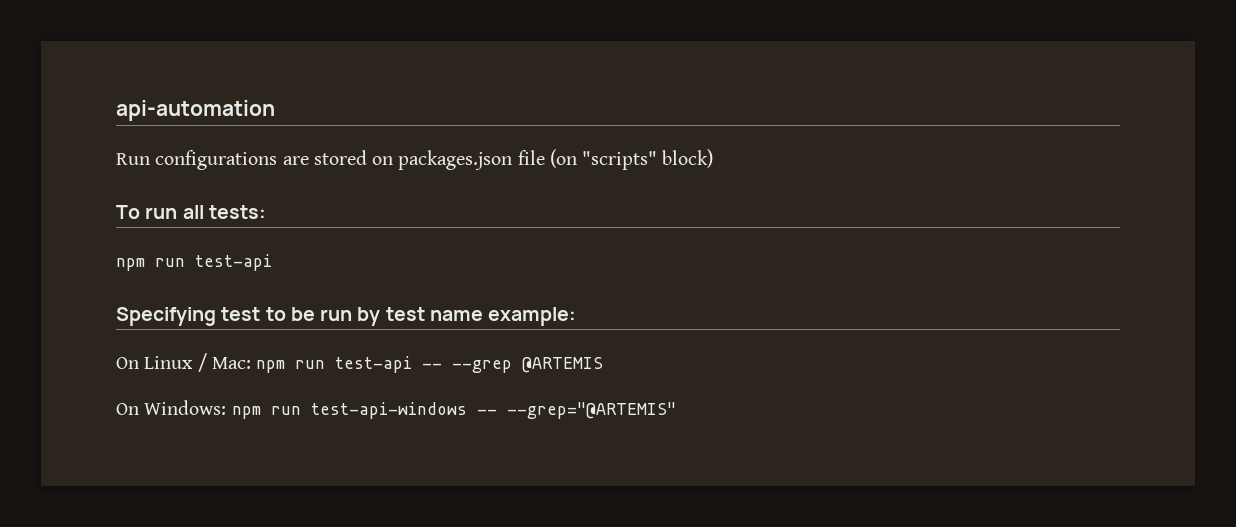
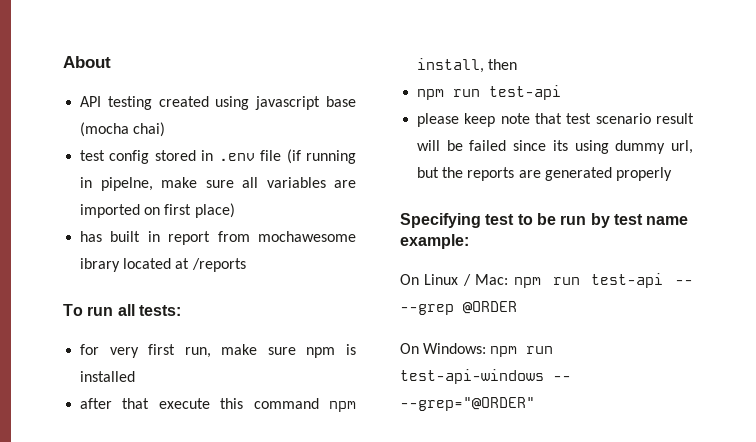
[116,100,275,121] [116,149,714,170] [116,205,266,219] [116,254,272,271] api-automation // Run configurations are stored on packages.json file (on "scripts" block) // To run all tests: // npm run test-api -> [63,56,111,68] [80,96,356,110] [80,122,166,137] [80,149,356,164] [80,177,356,191] [80,203,235,218] [80,231,356,245] [80,258,246,272] [63,304,181,316] [80,344,356,358] [80,371,136,382] [80,398,356,412] [417,58,518,73] [417,85,562,100] [417,113,694,127] [417,140,693,154] [417,167,672,181] About // API testing created using javascript base (mocha chai) // test config stored in .env file (if running in pipelne, make sure all variables are imported on first place) // has built in report from mochawesome ibrary located at /reports // To run all tests: // for very first run, make sure npm is installed // after that execute this command npm install, then // npm run test-api // please keep note that test scenario result will be failed since its using dummy url, but the reports are generated properly
[522,357,604,373] @ARTEMIS -> [463,301,517,314] @ORDER
[506,402,676,419] --grep="@ARTEMIS" -> [400,397,535,411] --grep="@ORDER"

